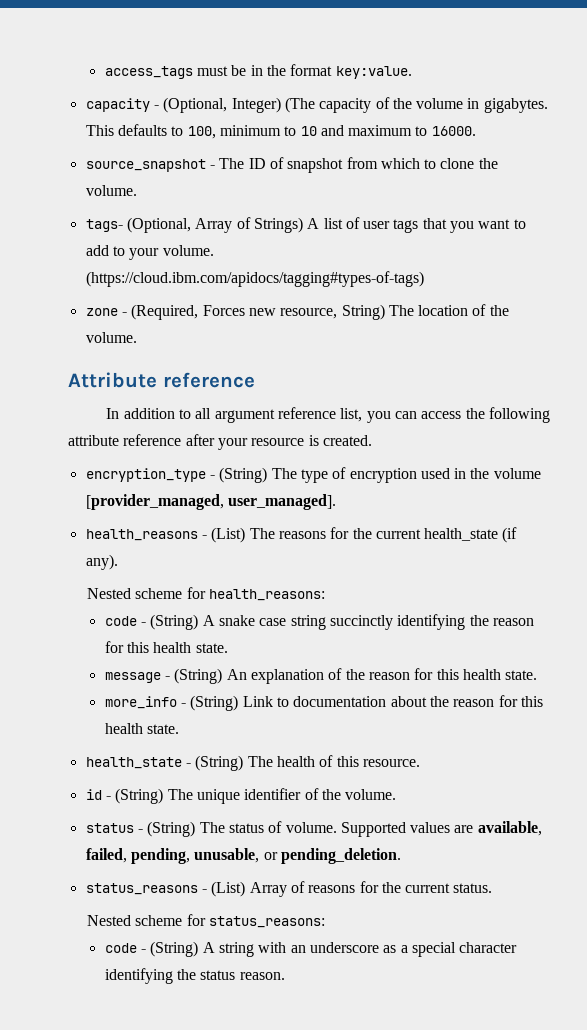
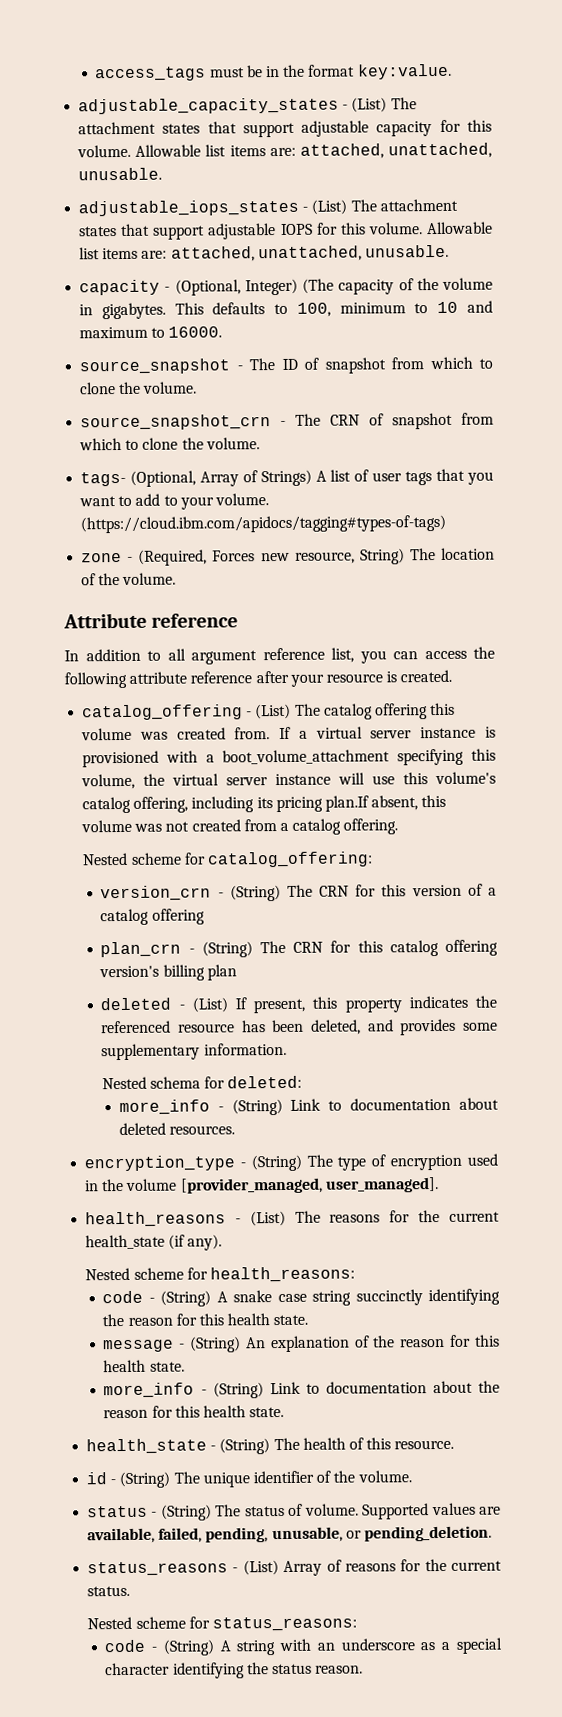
(412, 72) none -> [78,97,417,115] [78,119,492,138] [77,142,492,159] [78,167,163,181] [78,198,458,217] [79,221,493,240] [79,244,449,262] // adjustable_capacity_states - (List) The attachment states that support adjustable capacity for this volume. Allowable list items are: attached, unattached, unusable. // adjustable_iops_states - (List) The attachment states that support adjustable IOPS for this volume. Allowable list items are: attached, unattached, unusable.
(137, 190) none -> [80,412,495,431] [79,437,260,451] // source_snapshot_crn - The CRN of snapshot from which to clone the volume.
(372, 440) none -> [82,702,456,721] [81,726,496,741] [82,748,496,768] [81,771,496,790] [82,794,447,814] [81,818,399,835] [82,851,373,868] [100,883,497,902] [100,908,205,926] [100,939,499,958] [99,964,237,981] [100,995,498,1014] [101,1018,499,1036] [101,1042,287,1061] [101,1075,303,1090] [118,1097,499,1116] [118,1122,236,1136] // catalog_offering - (List) The catalog offering this volume was created from. If a virtual server instance is provisioned with a boot_volume_attachment specifying this volume, the virtual server instance will use this volume's catalog offering, including its pricing plan.If absent, this volume was not created from a catalog offering. // Nested scheme for catalog_offering: // version_crn - (String) The CRN for this version of a catalog offering // plan_crn - (String) The CRN for this catalog offering version's billing plan // deleted - (List) If present, this property indicates the referenced resource has been deleted, and provides some supplementary information. // Nested schema for deleted: // more_info - (String) Link to documentation about deleted resources.

